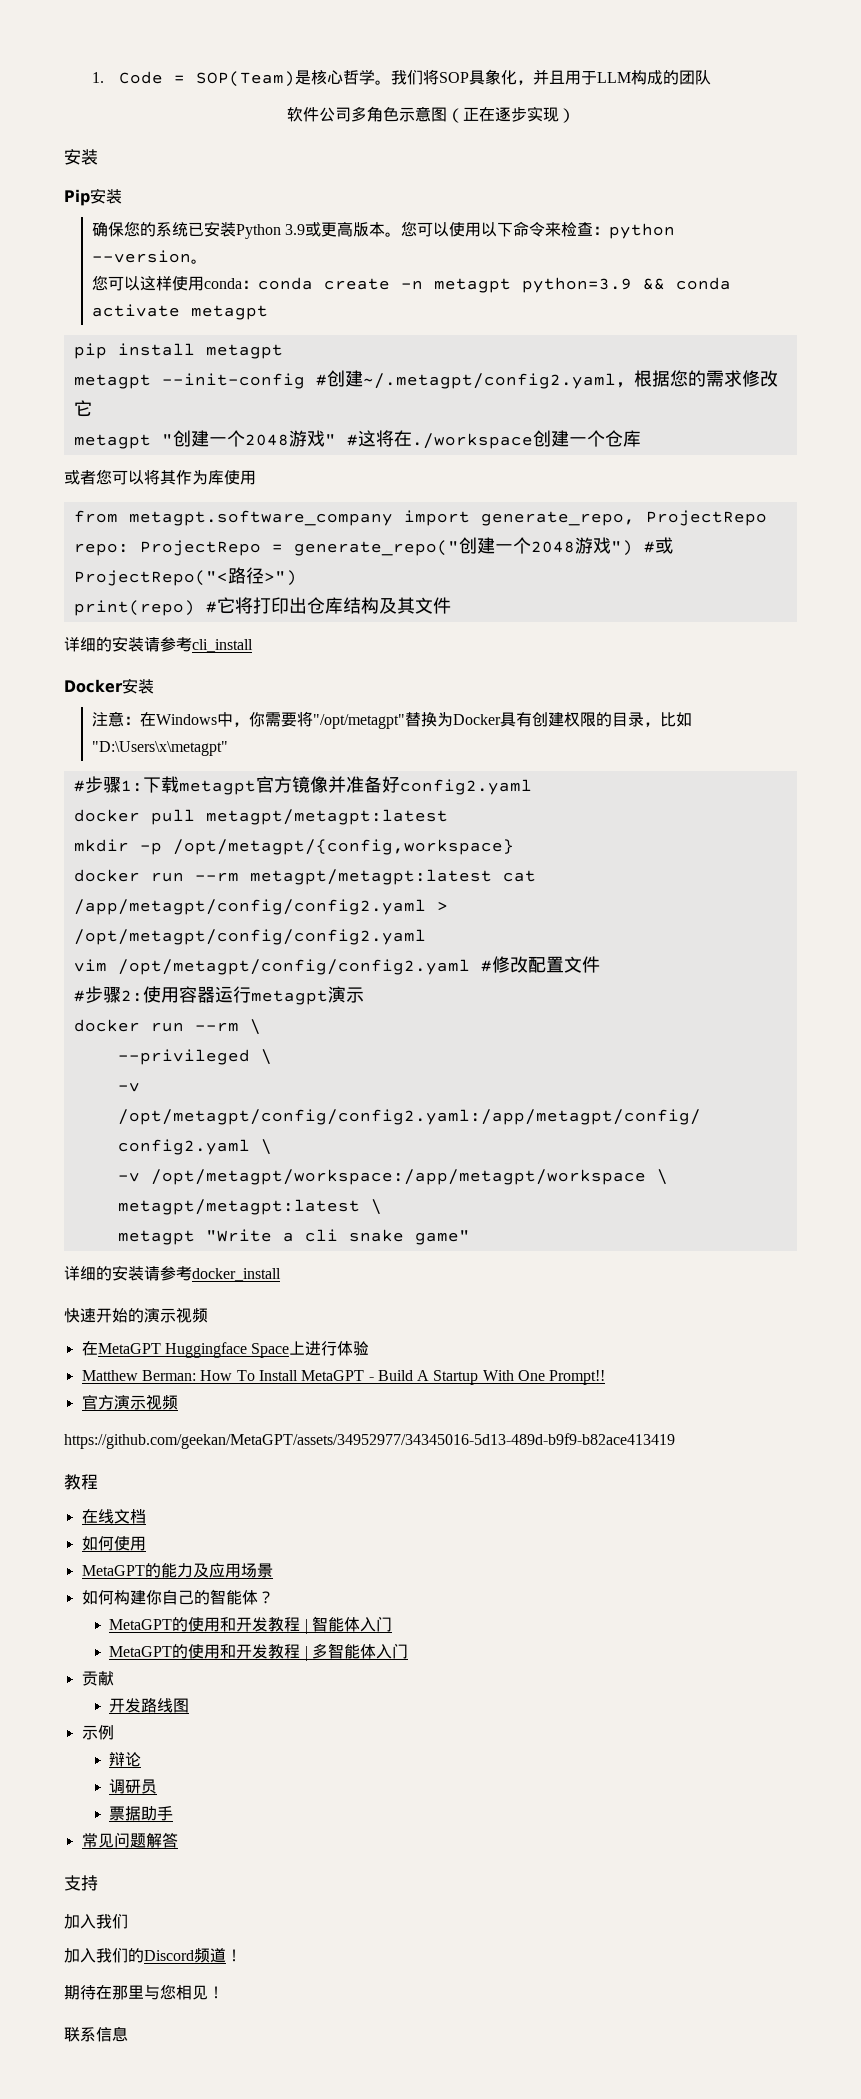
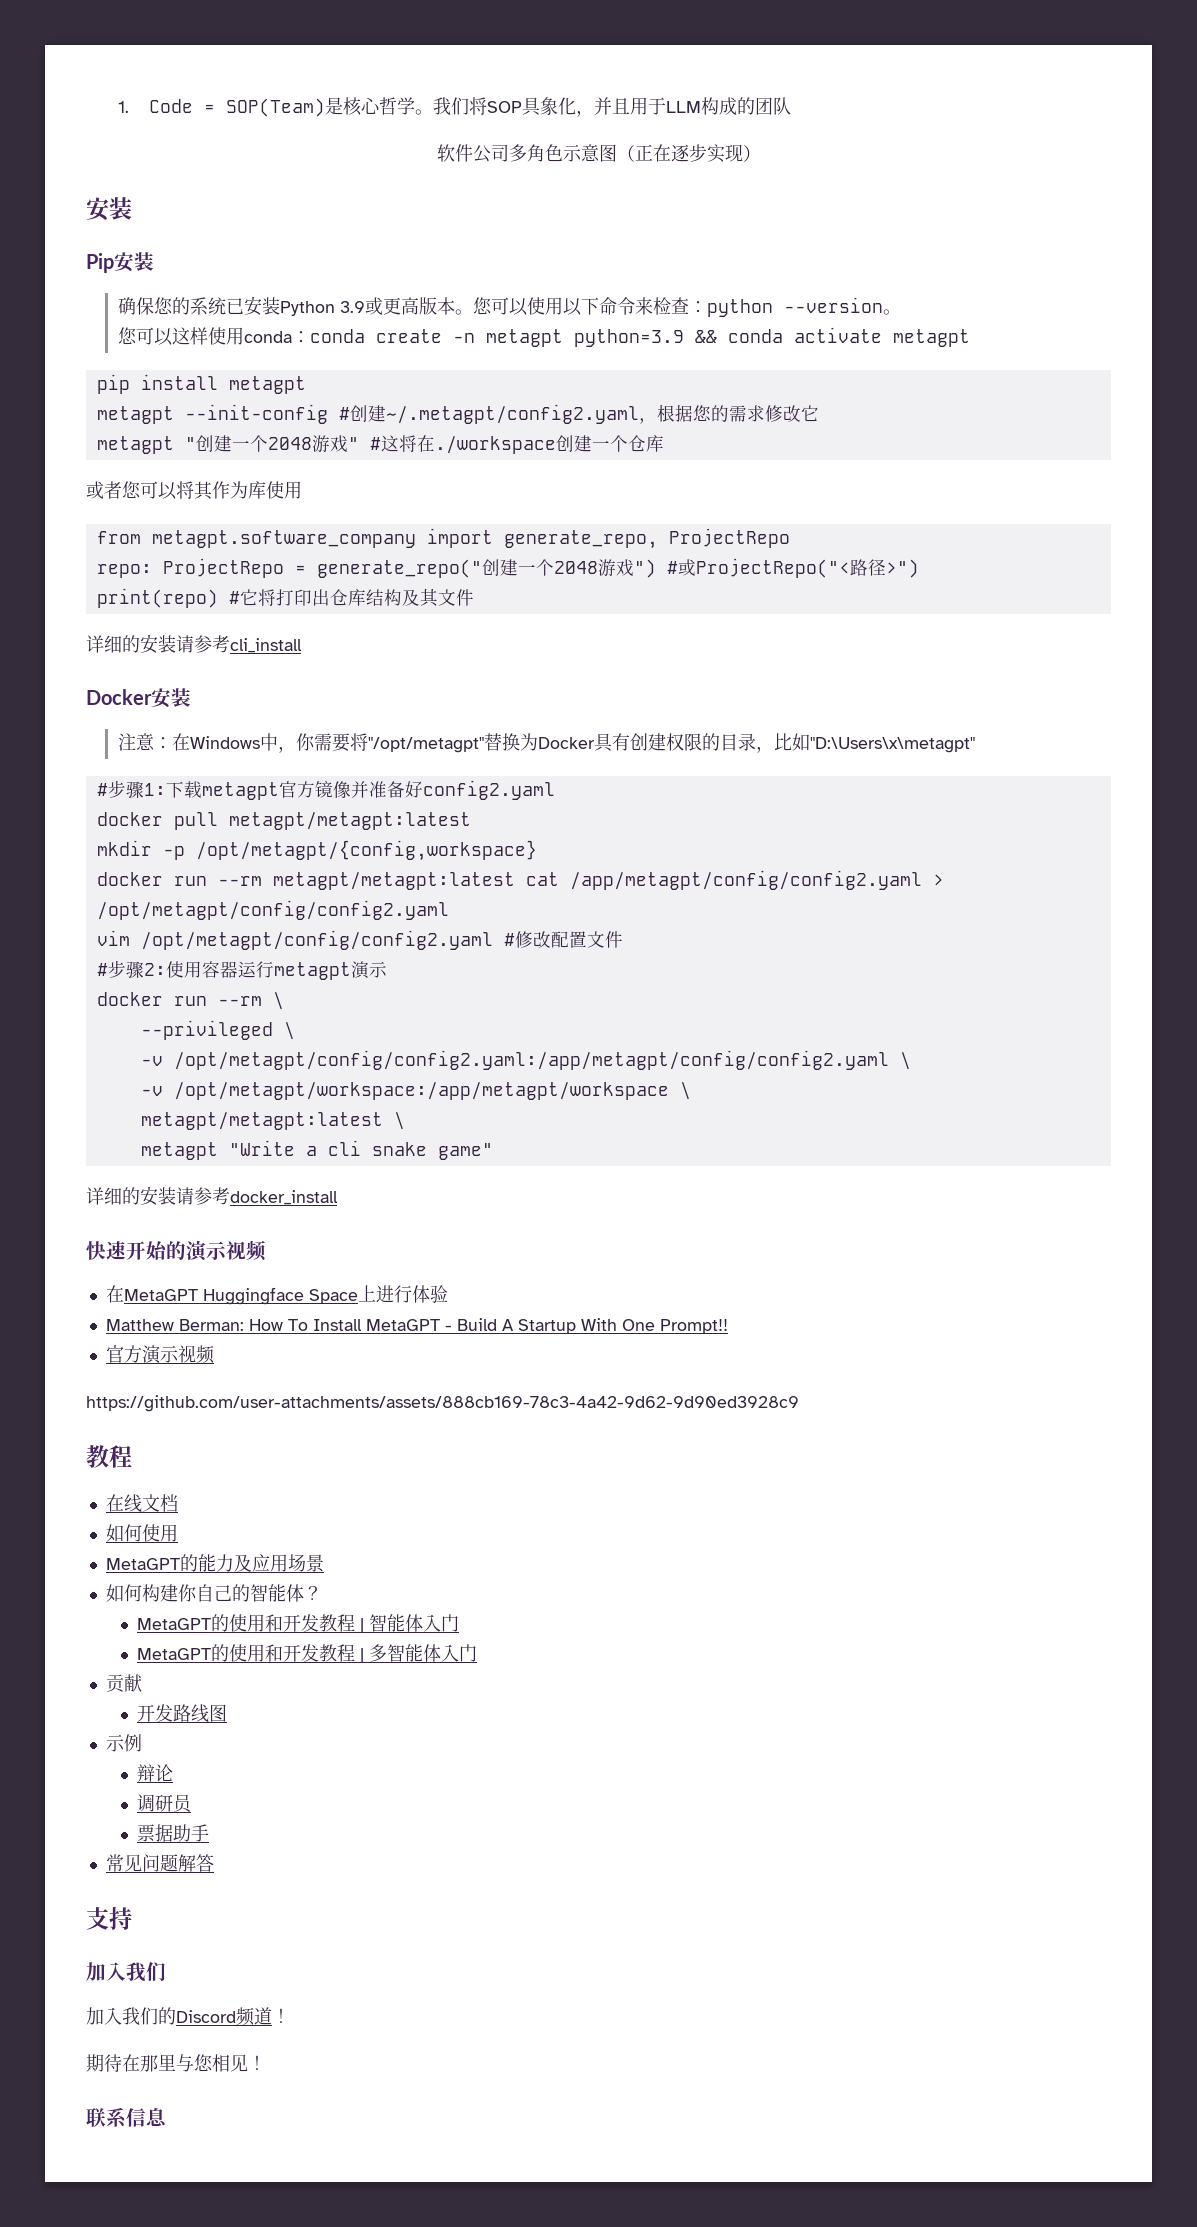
[64,1433,675,1449] https://github.com/geekan/MetaGPT/assets/34952977/34345016-5d13-489d-b9f9-b82ace413419 -> [86,1395,799,1412] https://github.com/user-attachments/assets/888cb169-78c3-4a42-9d62-9d90ed3928c9

